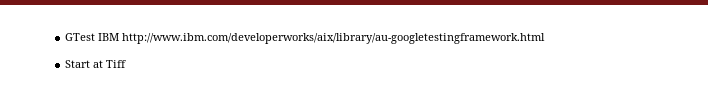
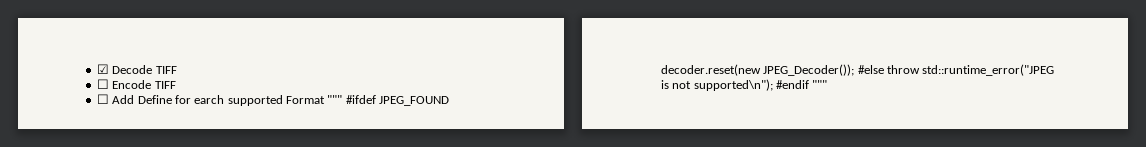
[65,33,546,44] [65,60,127,68] GTest IBM http://www.ibm.com/developerworks/aix/library/au-googletestingframework.html // Start at Tiff -> [96,64,177,74] [96,79,176,89] [96,94,450,106] [660,64,1055,76] [660,79,828,91] ☑ Decode TIFF // ☐ Encode TIFF // ☐ Add Define for earch supported Format """ #ifdef JPEG_FOUND decoder.reset(new JPEG_Decoder()); #else throw std::runtime_error("JPEG is not supported\n"); #endif """

